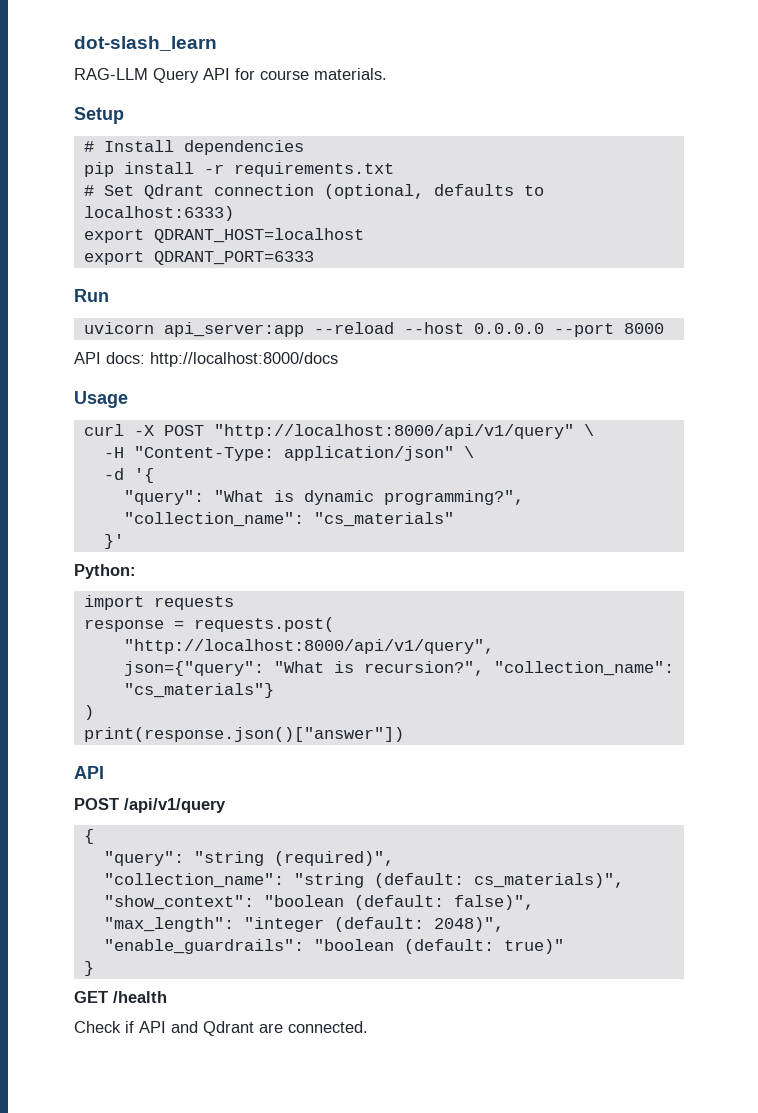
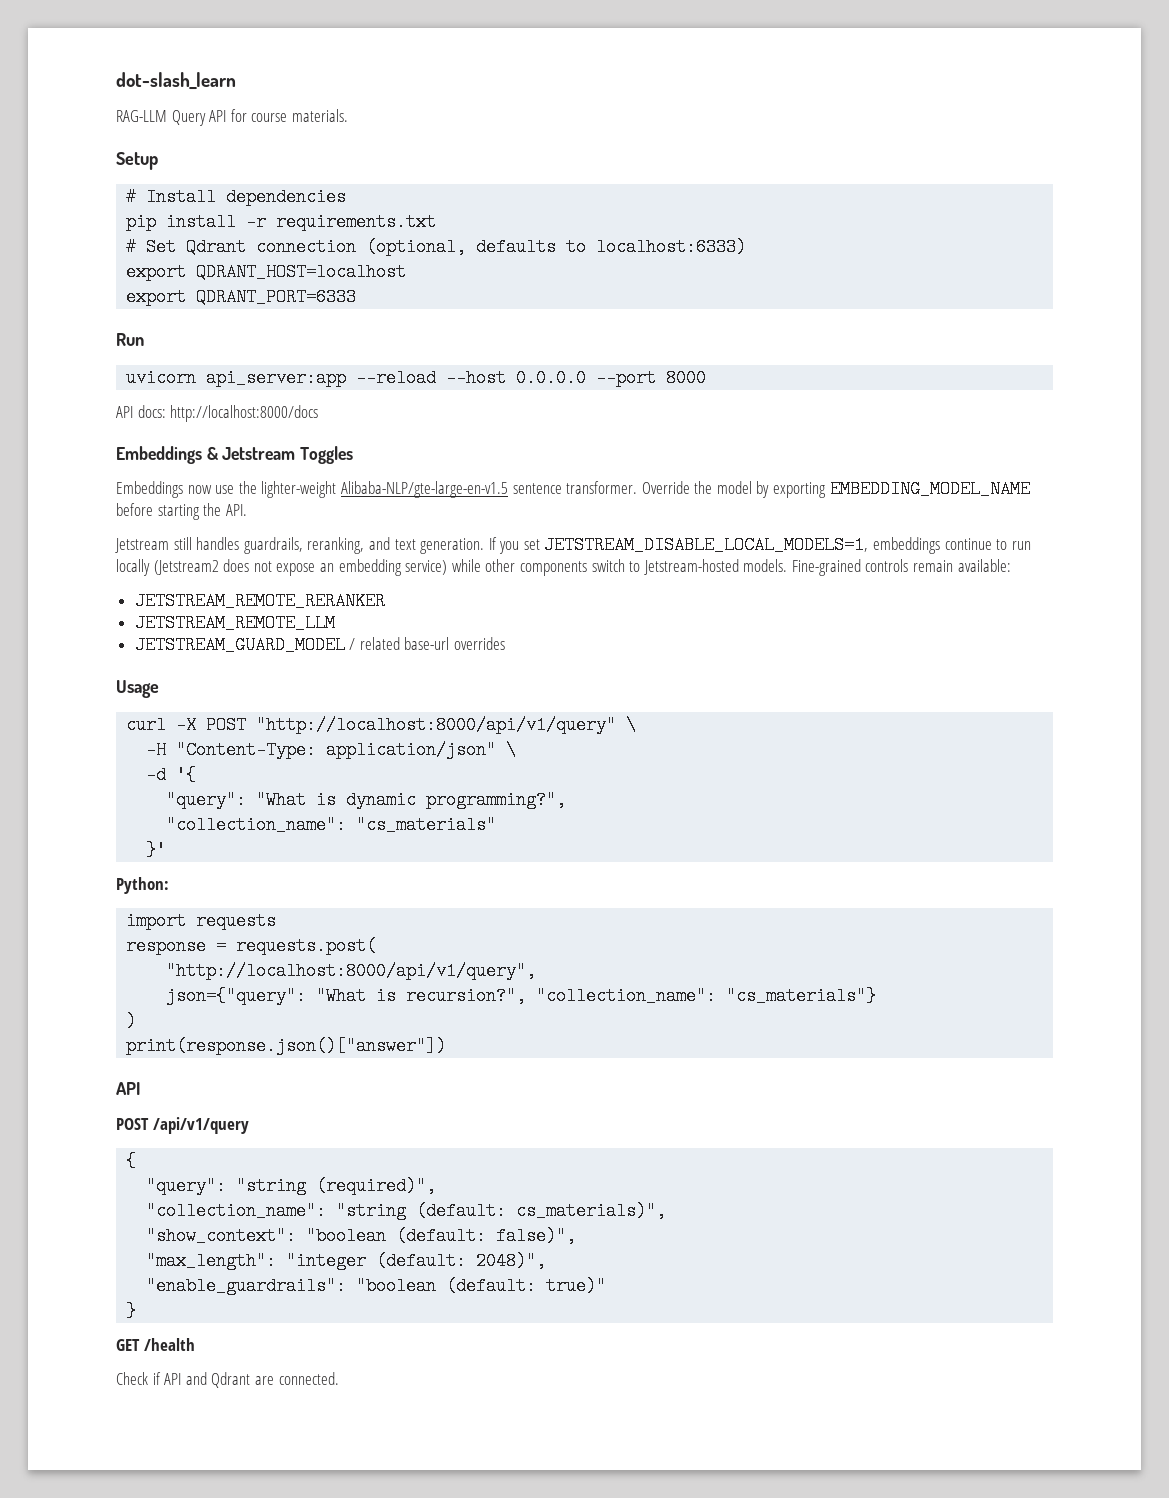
(338, 359) none -> [116,446,354,464] [116,480,1030,498] [116,503,247,520] [115,536,1031,554] [116,559,1011,576] [134,592,385,610] [134,614,335,632] [134,636,506,654] // Embeddings & Jetstream Toggles // Embeddings now use the lighter-weight Alibaba-NLP/gte-large-en-v1.5 sentence transformer. Override the model by exporting EMBEDDING_MODEL_NAME before starting the API. // Jetstream still handles guardrails, reranking, and text generation. If you set JETSTREAM_DISABLE_LOCAL_MODELS=1, embeddings continue to run locally (Jetstream2 does not expose an embedding service) while other components switch to Jetstream-hosted models. Fine-grained controls remain available: // JETSTREAM_REMOTE_RERANKER // JETSTREAM_REMOTE_LLM // JETSTREAM_GUARD_MODEL / related base-url overrides

